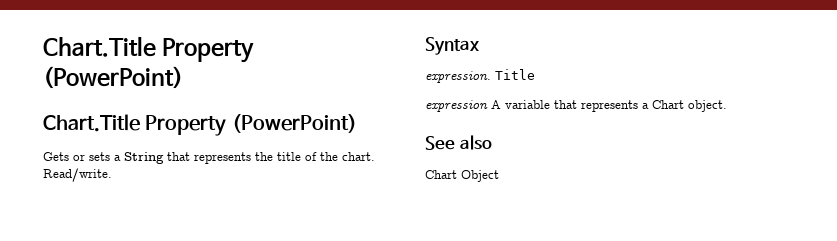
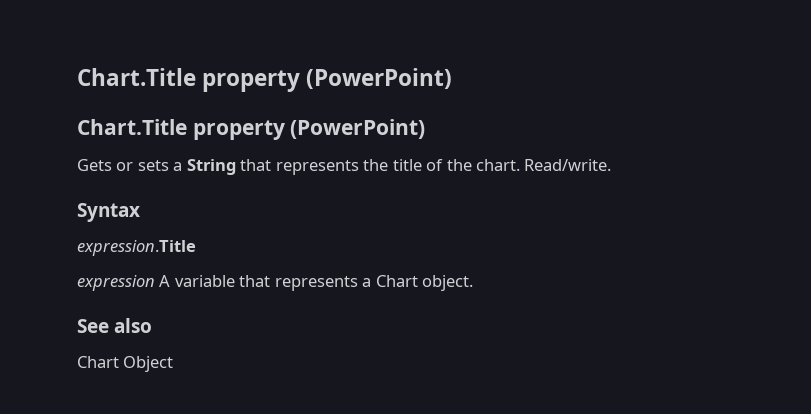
[43,36,255,63] Chart.Title Property -> [77,68,301,92] Chart.Title property
[145,115,227,136] Property -> [192,120,285,140] property
[425,69,535,83] expression. Title -> [77,240,196,256] expression.Title

